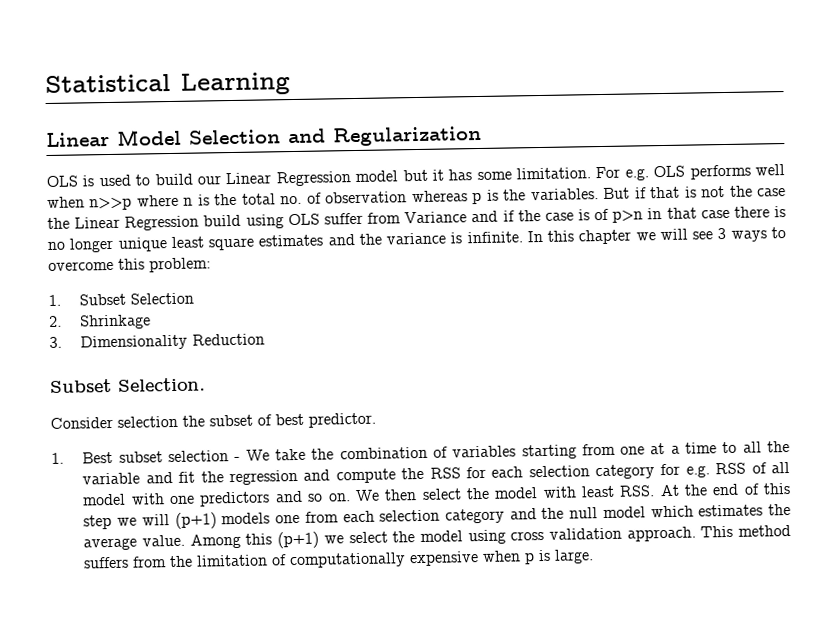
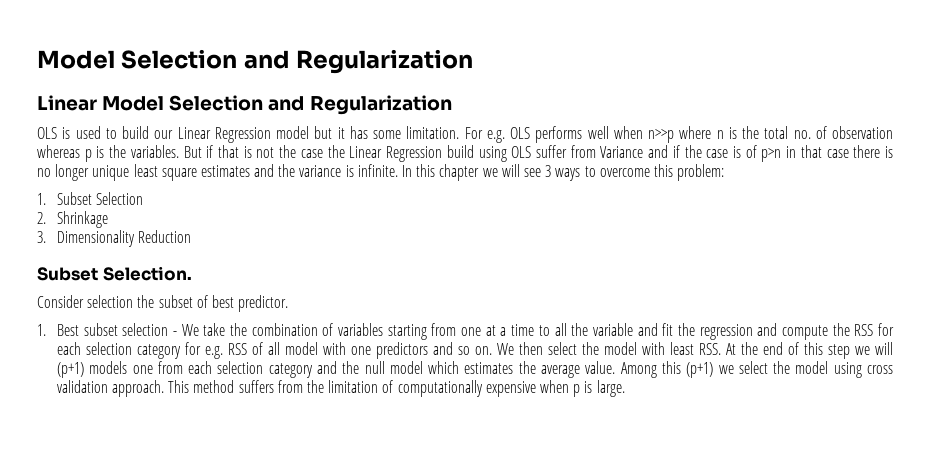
[45,72,290,96] Statistical Learning -> [37,49,474,74] Model Selection and Regularization

